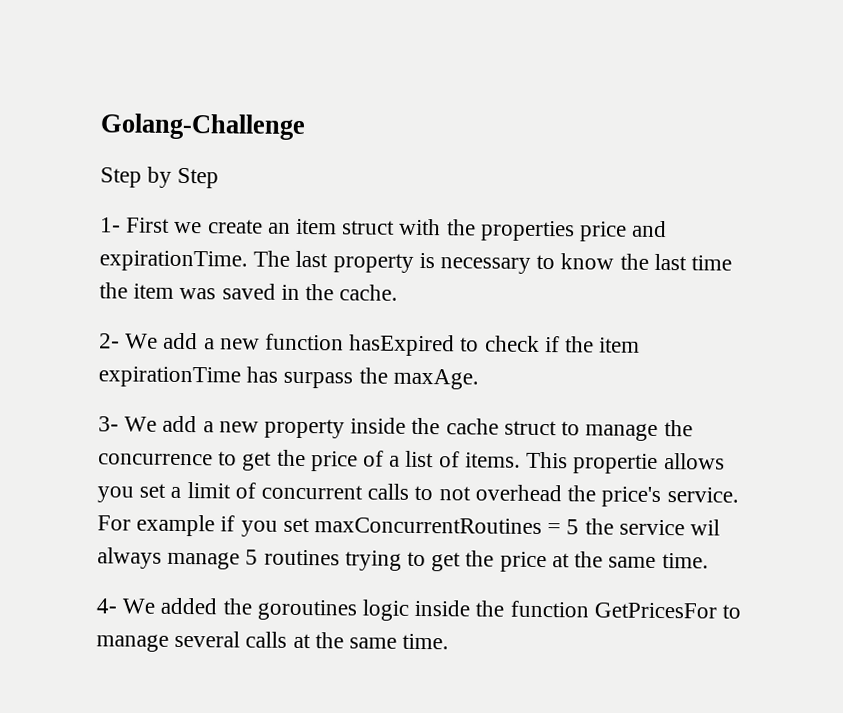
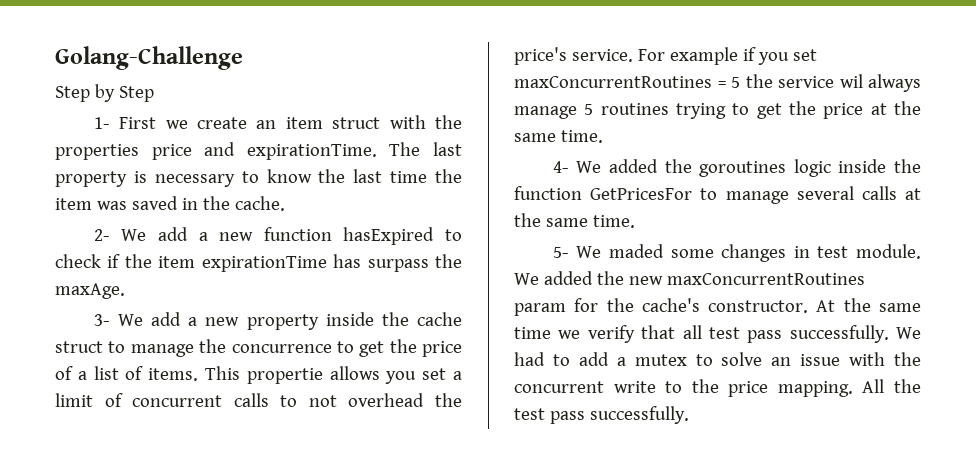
(450, 641) none -> [552,244,921,262] [514,271,865,285] [514,298,921,316] [514,325,921,343] [514,352,921,366] [514,379,921,397] [514,406,689,424] // 5- We maded some changes in test module. We added the new maxConcurrentRoutines param for the cache's constructor. At the same time we verify that all test pass successfully. We had to add a mutex to solve an issue with the concurrent write to the price mapping. All the test pass successfully.

